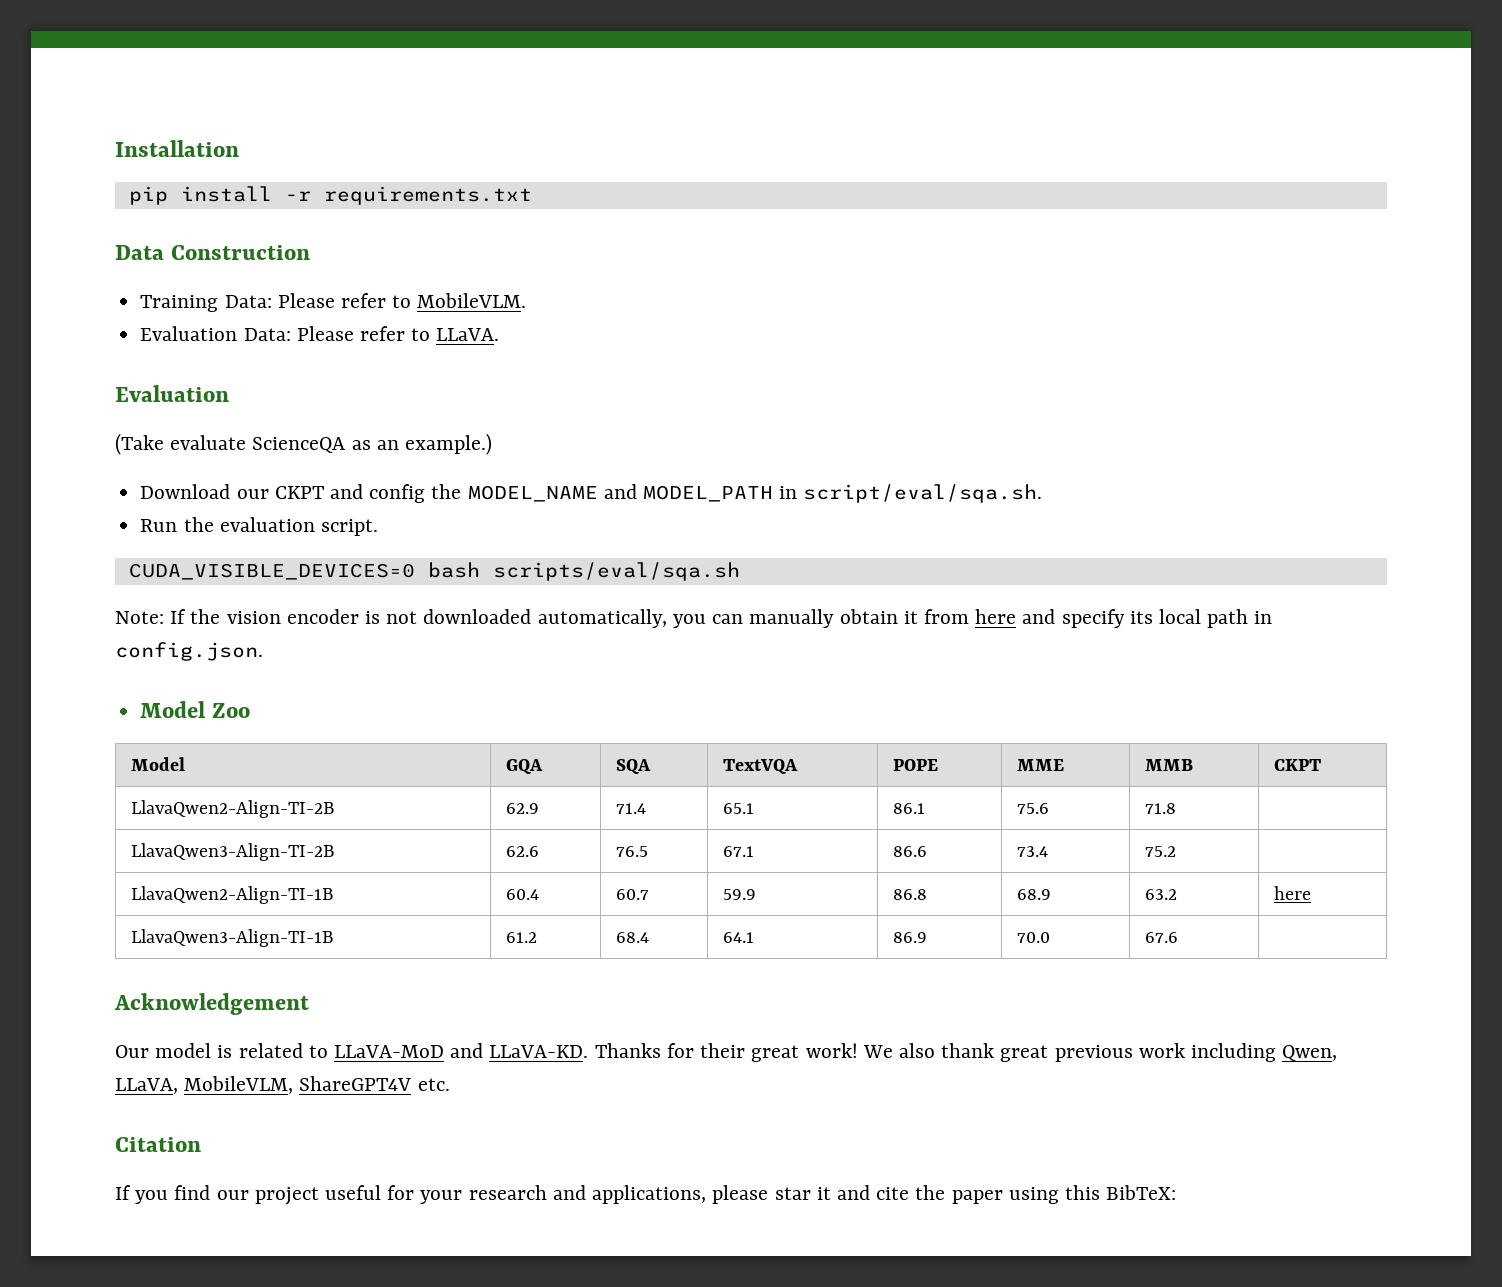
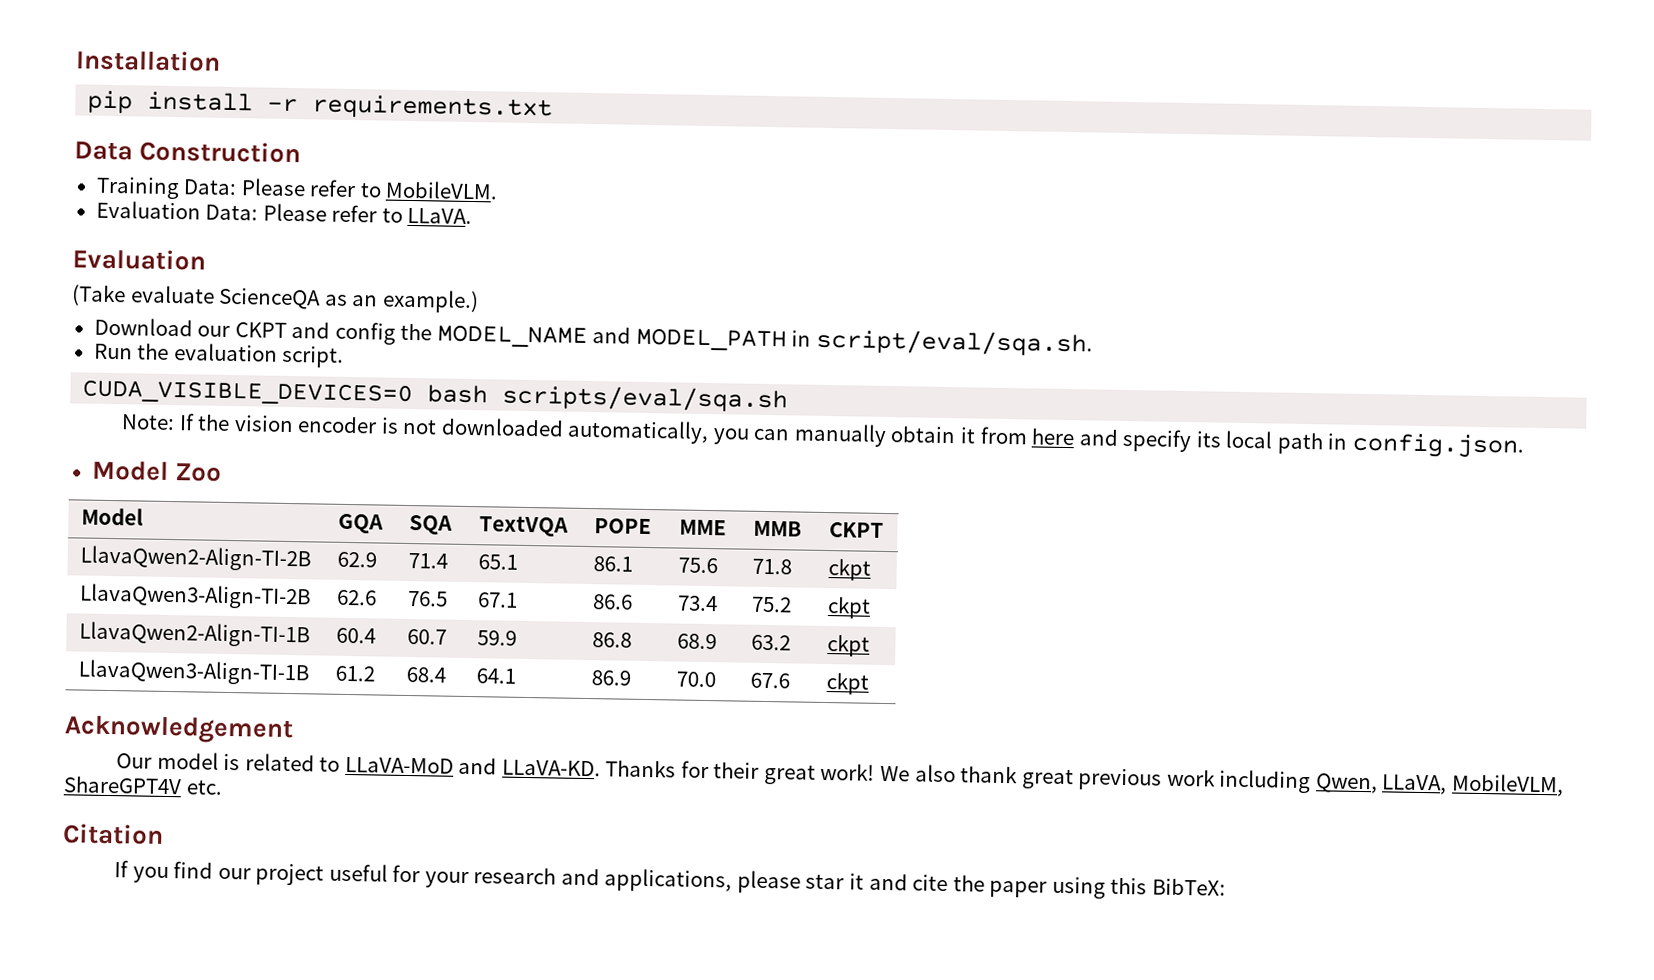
(1177, 808) none -> [828,558,872,581] ckpt
(1177, 851) none -> [827,596,872,619] ckpt
[1274,886,1312,900] here -> [827,634,871,657] ckpt
(1179, 937) none -> [826,672,870,695] ckpt

